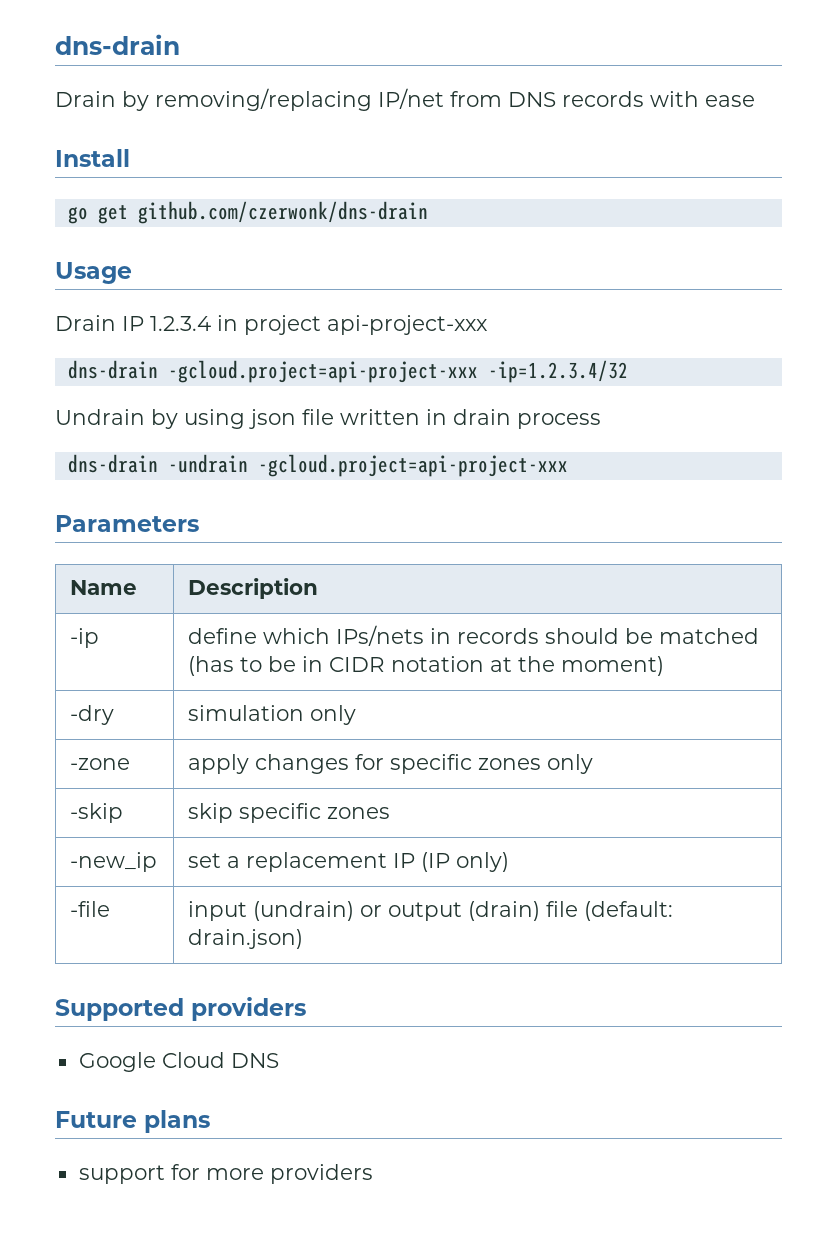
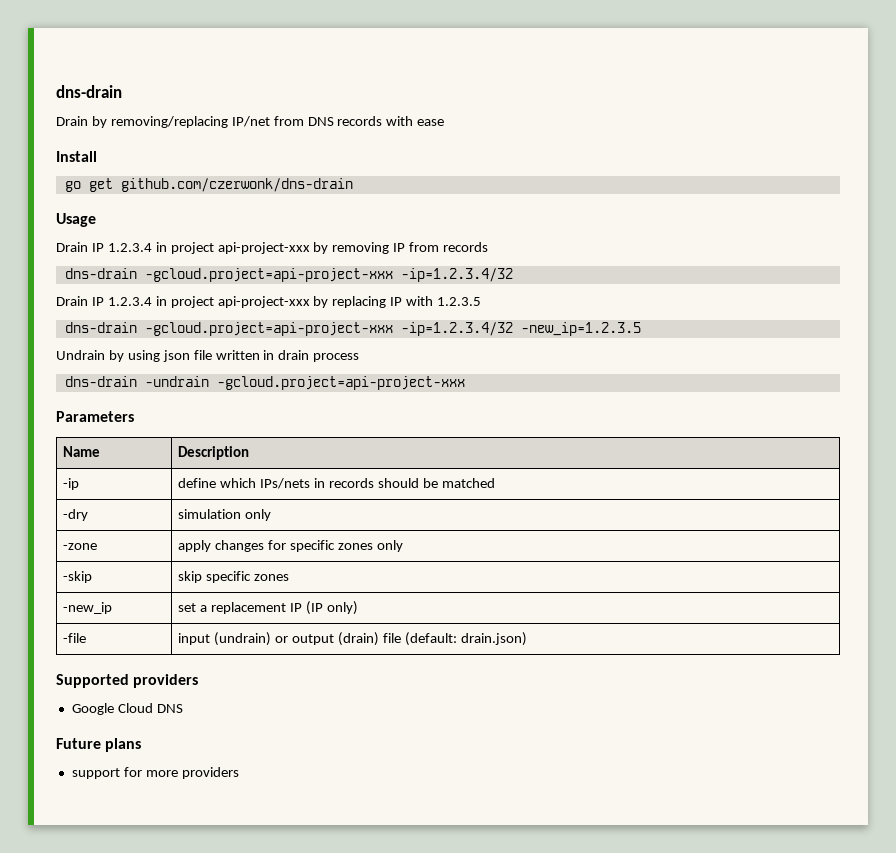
[67,360,628,383] // dns-drain -gcloud.project=api-project-xxx -ip=1.2.3.4/32 -> [313,242,489,254] [64,268,513,282] [56,296,482,308] [64,322,641,336] by removing IP from records // dns-drain -gcloud.project=api-project-xxx -ip=1.2.3.4/32 // Drain IP 1.2.3.4 in project api-project-xxx by replacing IP with 1.2.3.5 // dns-drain -gcloud.project=api-project-xxx -ip=1.2.3.4/32 -new_ip=1.2.3.5
[188,656,665,676] (has to be in CIDR notation at the moment) -> (495, 483) none

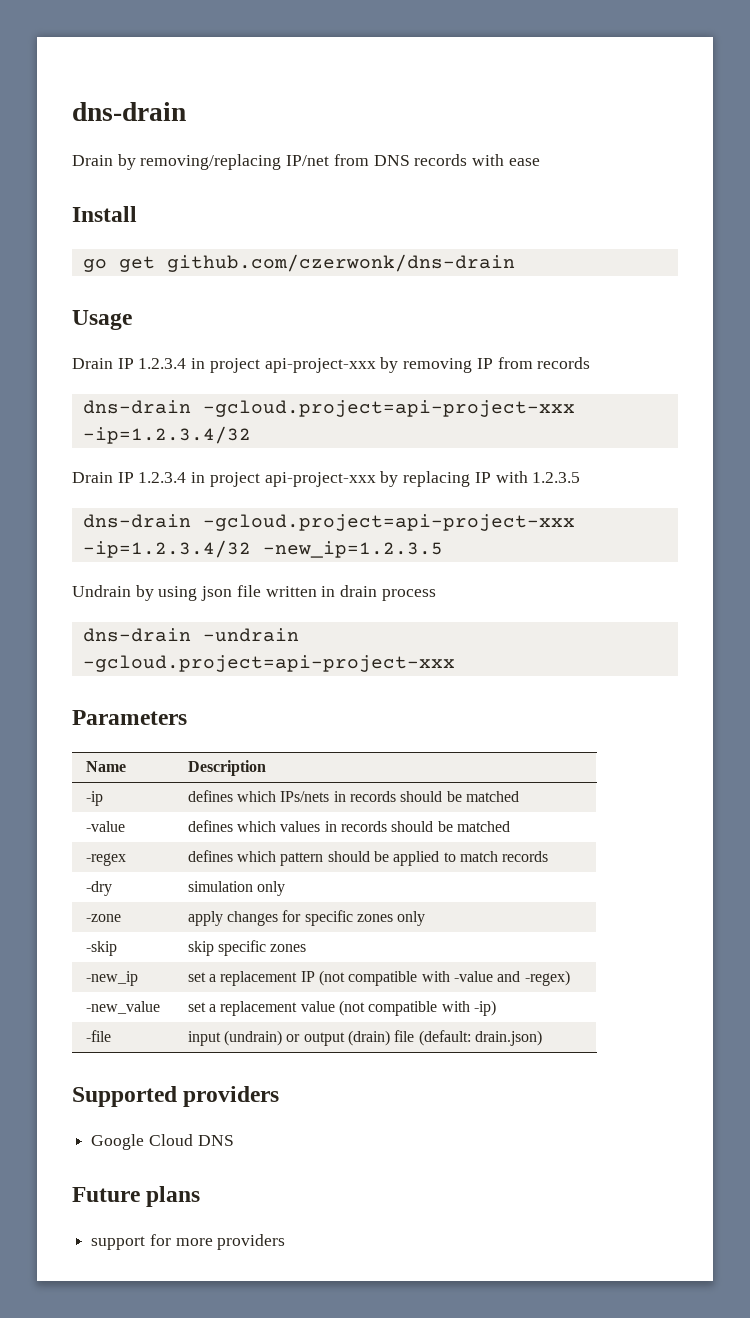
[178,478,217,488] define -> [187,790,233,802] defines
(495, 483) none -> [85,821,125,832] [187,820,510,832] [85,853,126,866] [187,850,549,866] // -value | defines which values in records should be matched // -regex | defines which pattern should be applied to match records
[305,601,358,615] (IP only) -> [319,970,570,986] [85,1001,160,1014] [187,1000,496,1016] (not compatible with -value and -regex) // -new_value | set a replacement value (not compatible with -ip)

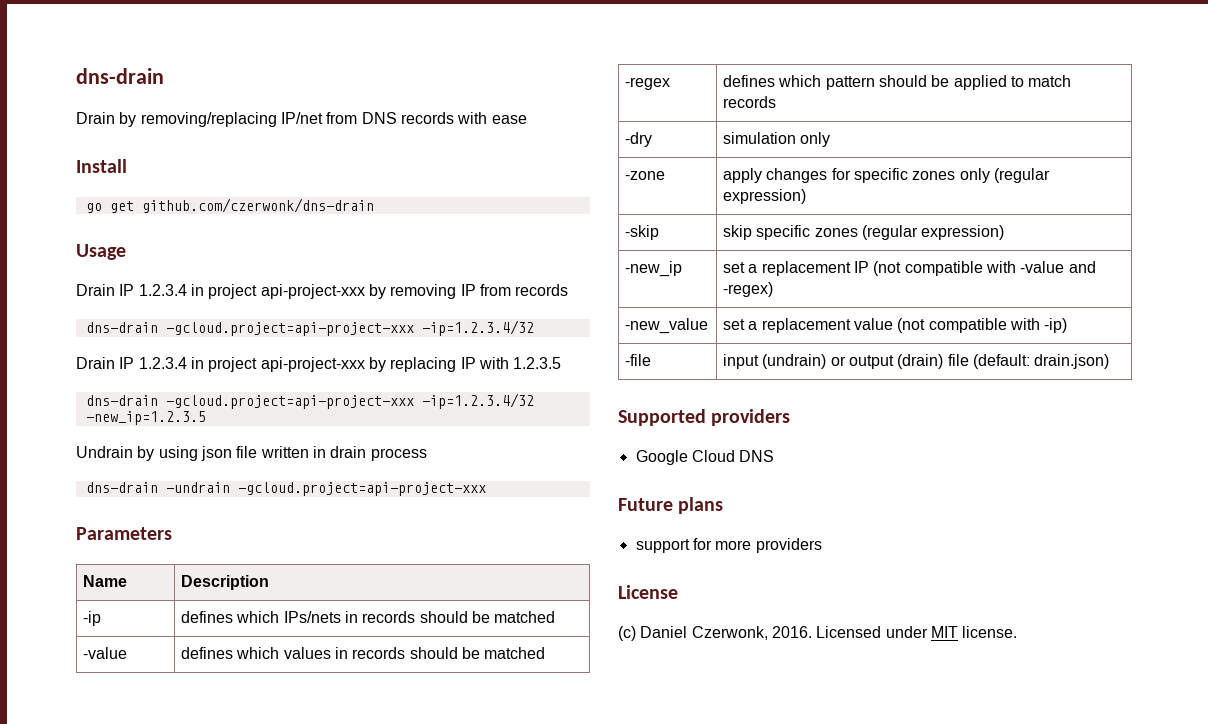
(426, 918) none -> [994,168,1051,183] [723,189,807,204] (regular expression)
(307, 948) none -> [862,225,1005,240] (regular expression)
(286, 1242) none -> [618,585,678,599] [618,626,1018,641] // License // (c) Daniel Czerwonk, 2016. Licensed under MIT license.

